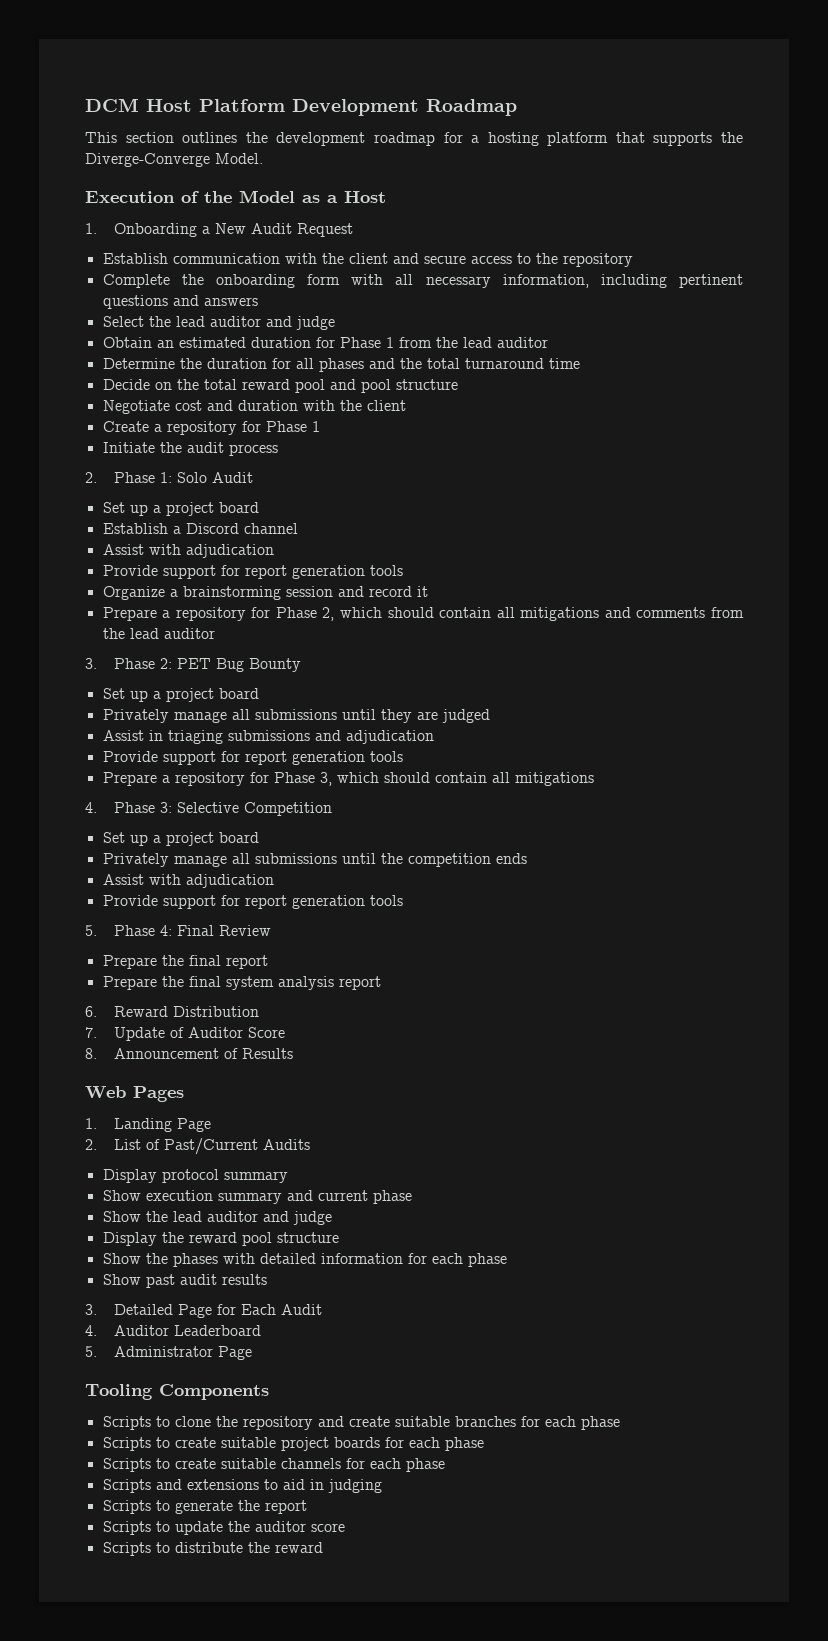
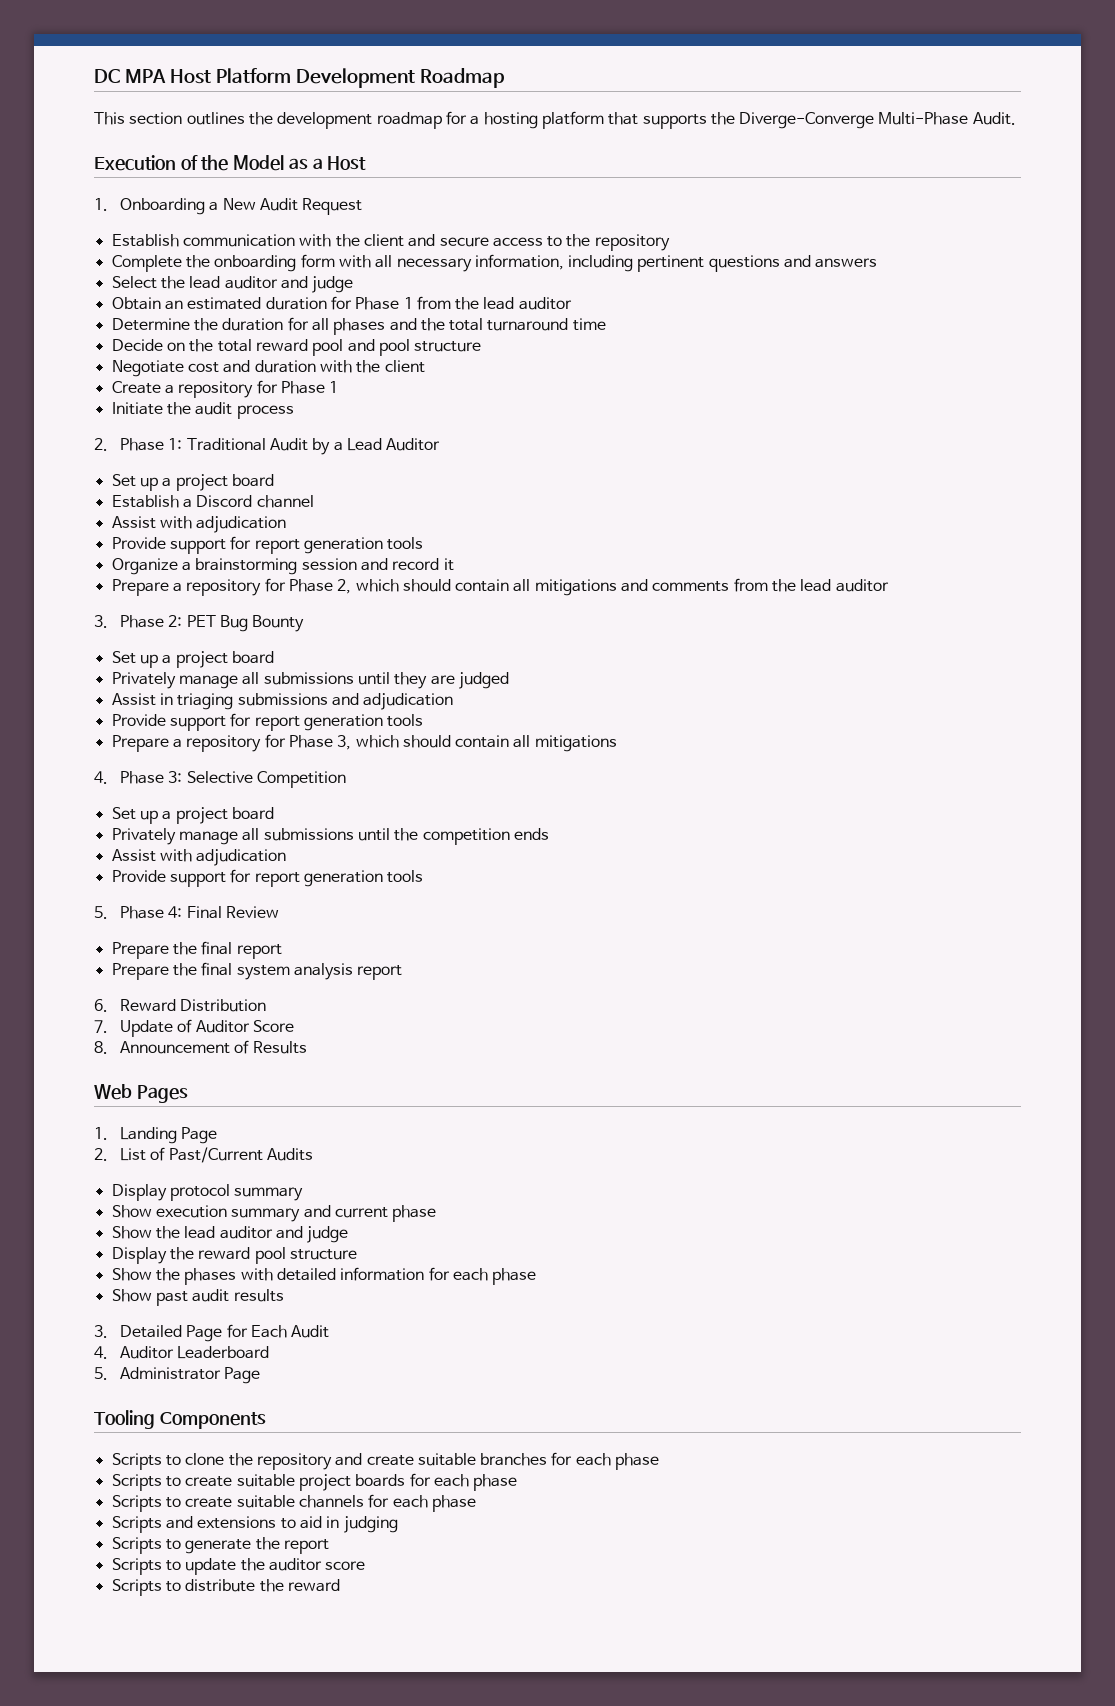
[85,98,139,112] DCM -> [94,69,166,83] DC MPA
[215,153,263,164] Model. -> [878,112,1016,125] Multi-Phase Audit.
[176,472,253,483] Solo Audit -> [186,438,441,455] Traditional Audit by a Lead Auditor

